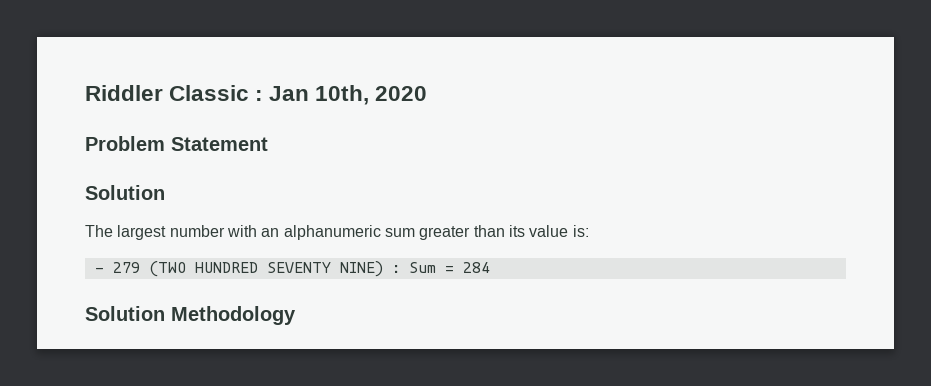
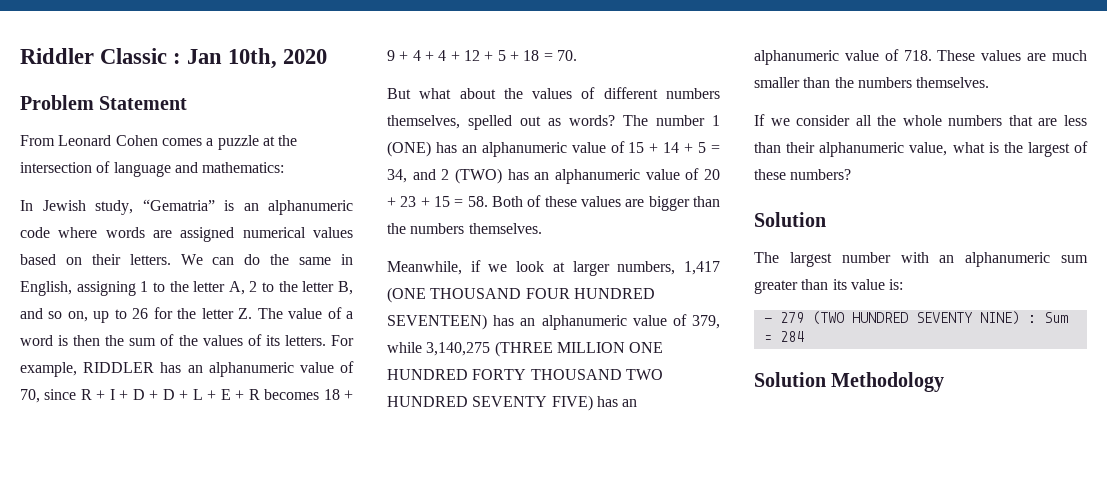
(268, 144) none -> [20,135,298,150] [20,161,285,177] [20,199,353,215] [20,227,353,242] [20,254,353,265] [20,281,353,296] [20,307,353,323] [20,334,354,346] [20,361,355,377] [20,389,353,403] [387,50,577,61] [387,87,720,99] [387,115,720,130] [387,141,721,157] [387,168,720,184] [387,195,720,211] [387,223,542,234] [387,260,720,276] [387,287,655,303] [387,314,720,330] [387,341,664,357] [387,369,663,380] [387,395,638,411] [754,49,1087,65] [754,77,990,88] [754,114,1087,126] [754,141,1088,157] [754,169,852,180] // From Leonard Cohen comes a puzzle at the intersection of language and mathematics: // In Jewish study, “Gematria” is an alphanumeric code where words are assigned numerical values based on their letters. We can do the same in English, assigning 1 to the letter A, 2 to the letter B, and so on, up to 26 for the letter Z. The value of a word is then the sum of the values of its letters. For example, RIDDLER has an alphanumeric value of 70, since R + I + D + D + L + E + R becomes 18 + 9 + 4 + 4 + 12 + 5 + 18 = 70. // But what about the values of different numbers themselves, spelled out as words? The number 1 (ONE) has an alphanumeric value of 15 + 14 + 5 = 34, and 2 (TWO) has an alphanumeric value of 20 + 23 + 15 = 58. Both of these values are bigger than the numbers themselves. // Meanwhile, if we look at larger numbers, 1,417 (ONE THOUSAND FOUR HUNDRED SEVENTEEN) has an alphanumeric value of 379, while 3,140,275 (THREE MILLION ONE HUNDRED FORTY THOUSAND TWO HUNDRED SEVENTY FIVE) has an alphanumeric value of 718. These values are much smaller than the numbers themselves. // If we consider all the whole numbers that are less than their alphanumeric value, what is the largest of these numbers?

